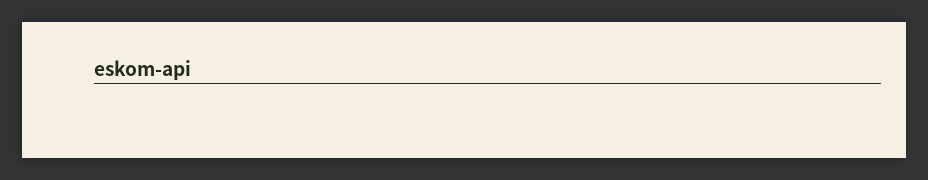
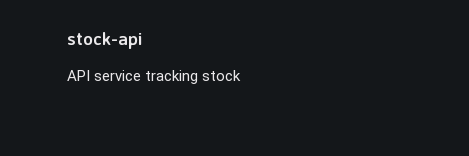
[94,60,191,80] eskom-api -> [67,32,142,49] [67,70,242,84] stock-api // API service tracking stock

